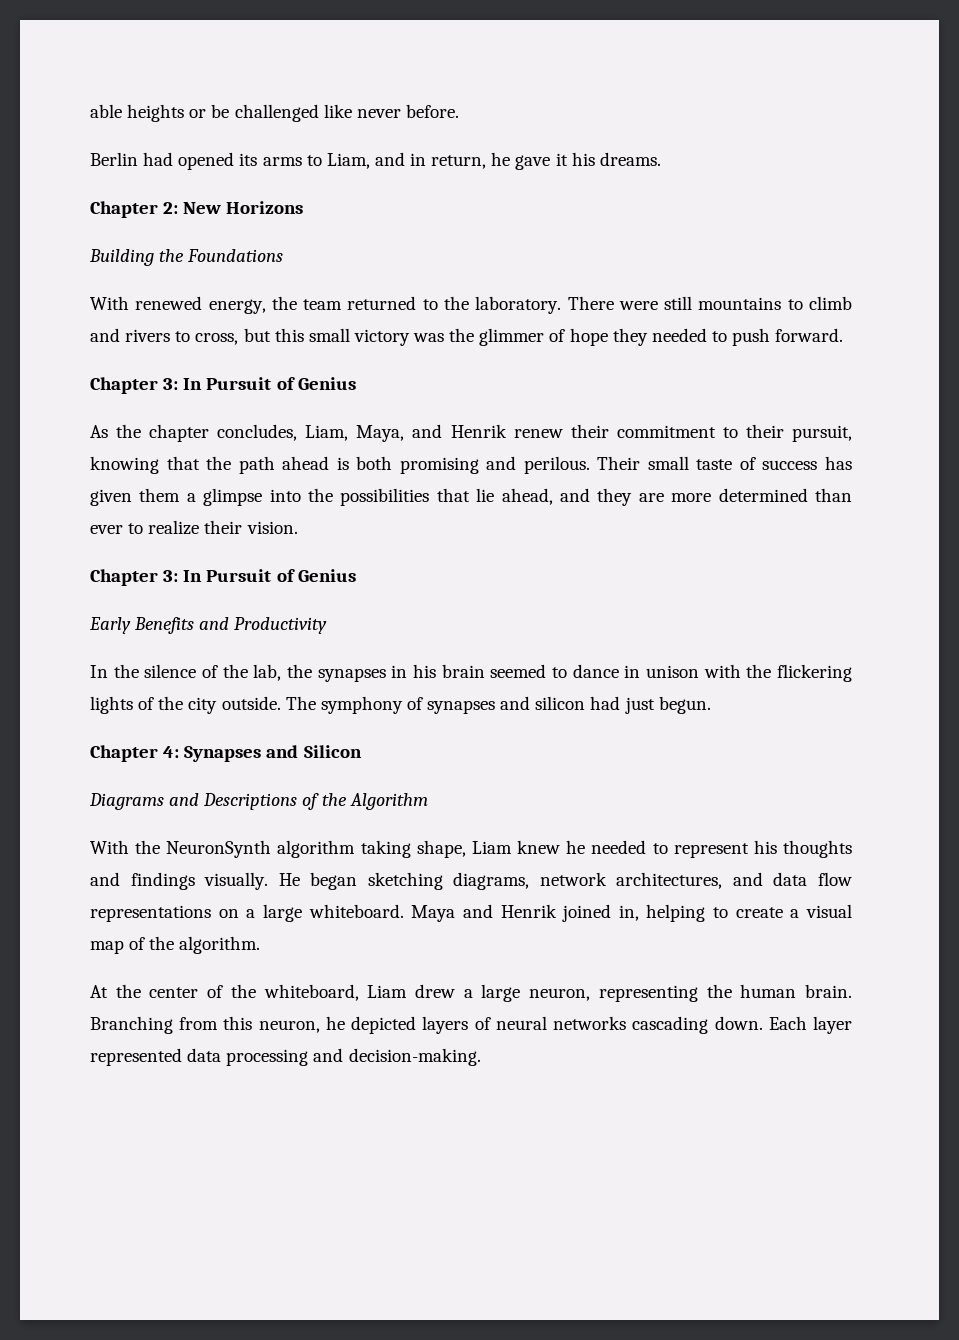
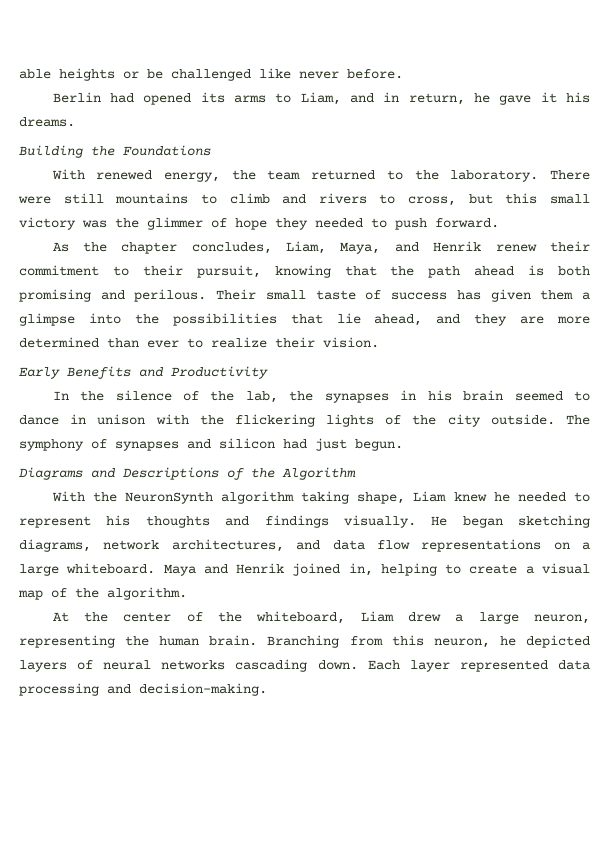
[90,201,304,218] // Chapter 2: New Horizons -> (75, 122) none
[90,377,356,394] // Chapter 3: In Pursuit of Genius -> (499, 223) none
[90,569,356,586] // Chapter 3: In Pursuit of Genius -> (379, 342) none
[90,745,362,762] // Chapter 4: Synapses and Silicon -> (403, 445) none

